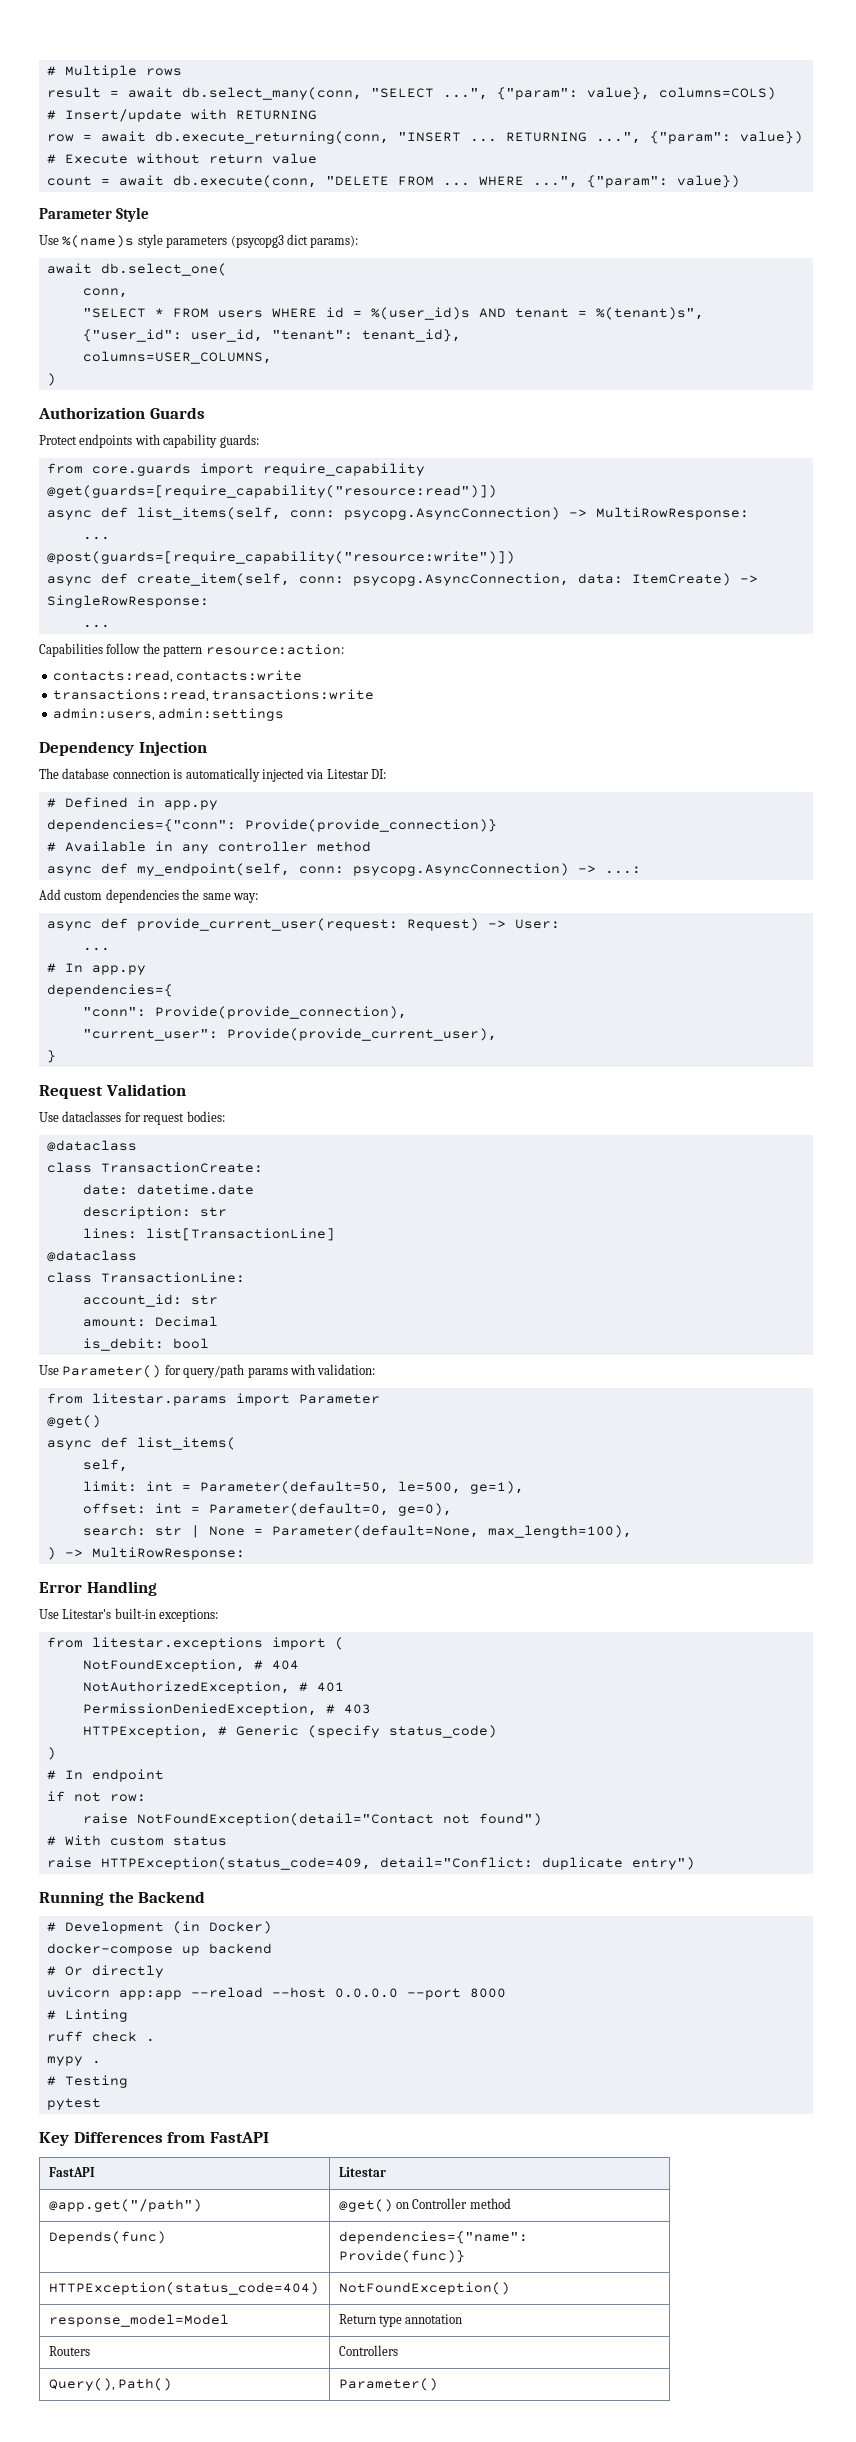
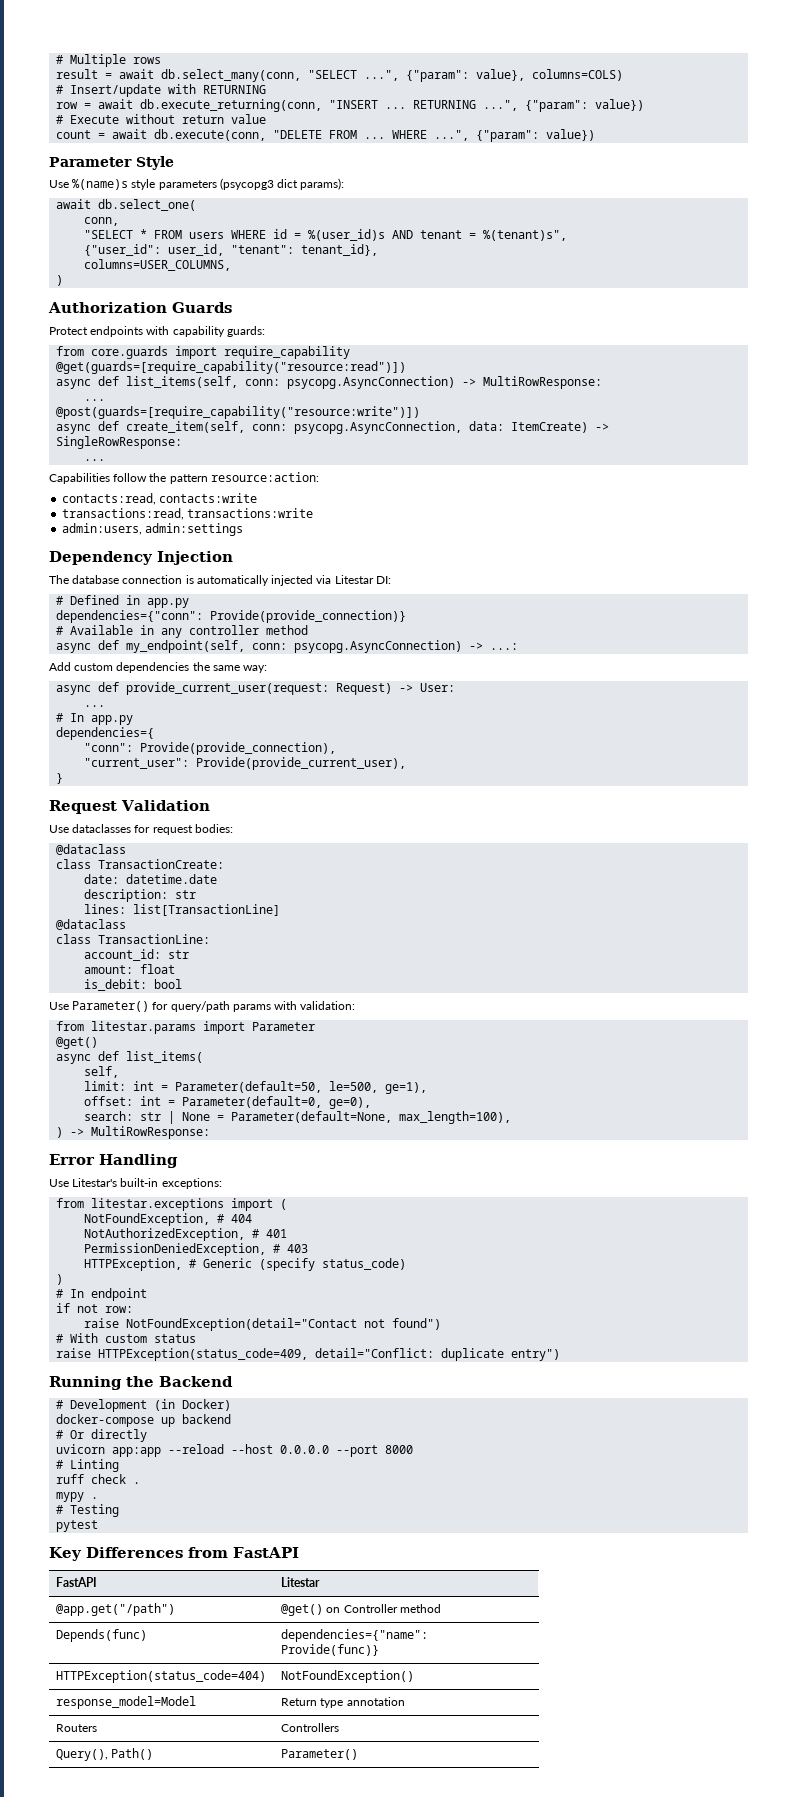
[154,1316,218,1327] Decimal -> [140,964,176,974] float

